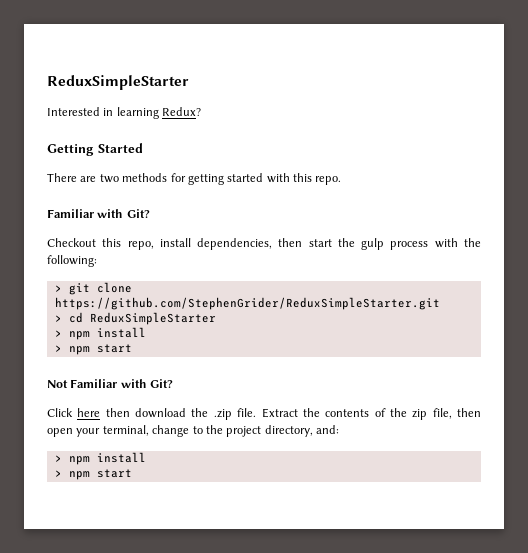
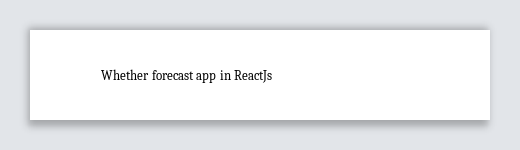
[47,75,189,90] [47,107,202,119] [47,143,143,156] [47,173,342,185] [47,209,150,218] [47,238,481,250] [47,255,97,267] [54,282,132,295] [54,297,440,310] [54,312,216,325] [54,327,146,340] [54,344,132,355] [47,379,174,388] [47,408,481,420] [47,425,339,437] [54,452,146,465] [54,469,132,480] ReduxSimpleStarter // Interested in learning Redux? // Getting Started // There are two methods for getting started with this repo. // Familiar with Git? // Checkout this repo, install dependencies, then start the gulp process with the following: // > git clone https://github.com/StephenGrider/ReduxSimpleStarter.git // > cd ReduxSimpleStarter // > npm install // > npm start // Not Familiar with Git? // Click here then download the .zip file. Extract the contents of the zip file, then open your terminal, change to the project directory, and: // > npm install // > npm start -> [101,69,273,83] Whether forecast app in ReactJs

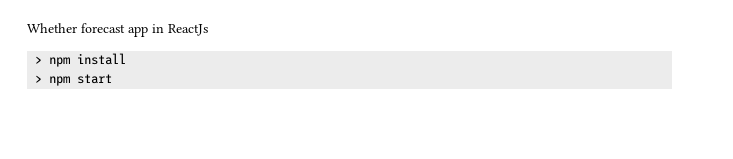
(273, 76) none -> [35,53,127,67] [35,74,113,86] // > npm install // > npm start

